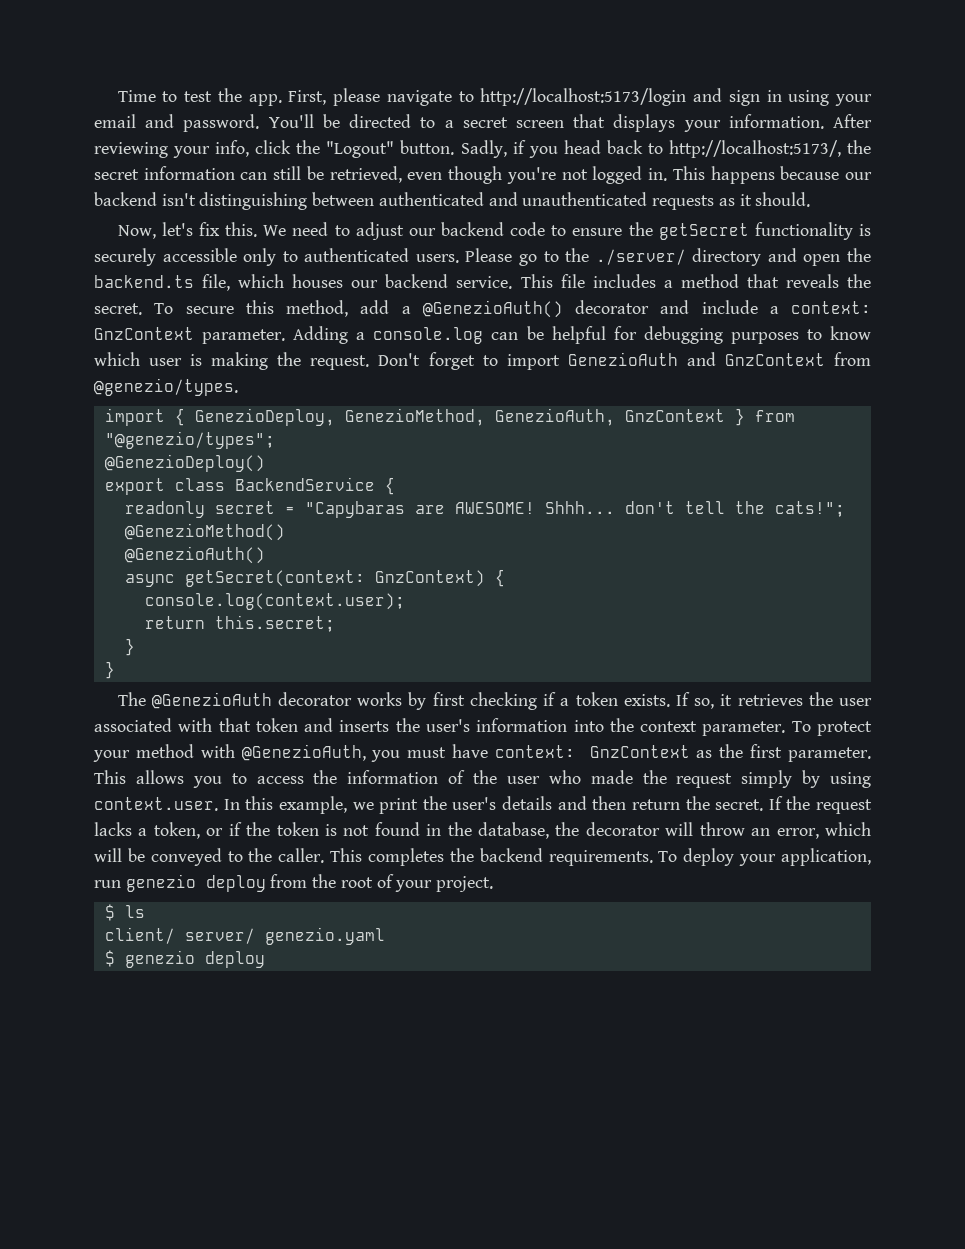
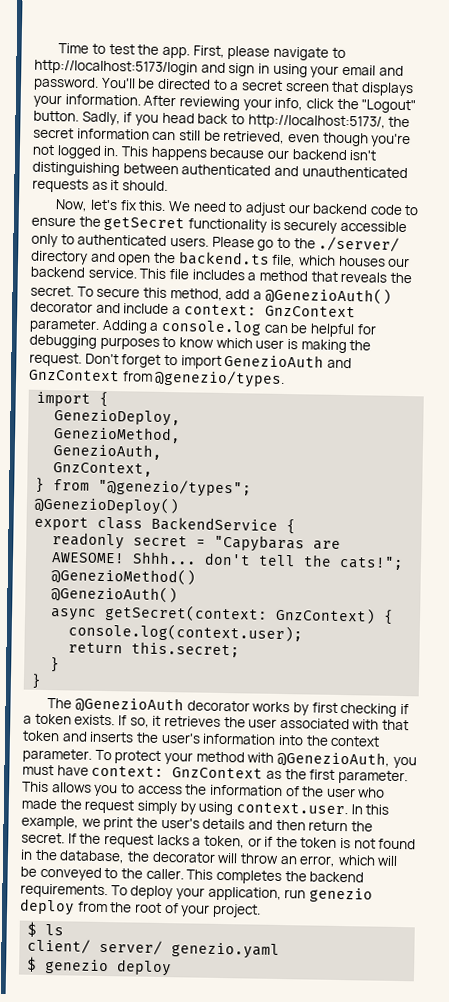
(185, 417) none -> (110, 399) //
(335, 417) none -> (182, 418) //
(485, 417) none -> (182, 435) //
[624,409,725,422] GnzContext -> [53,462,154,477] // GnzContext, //

